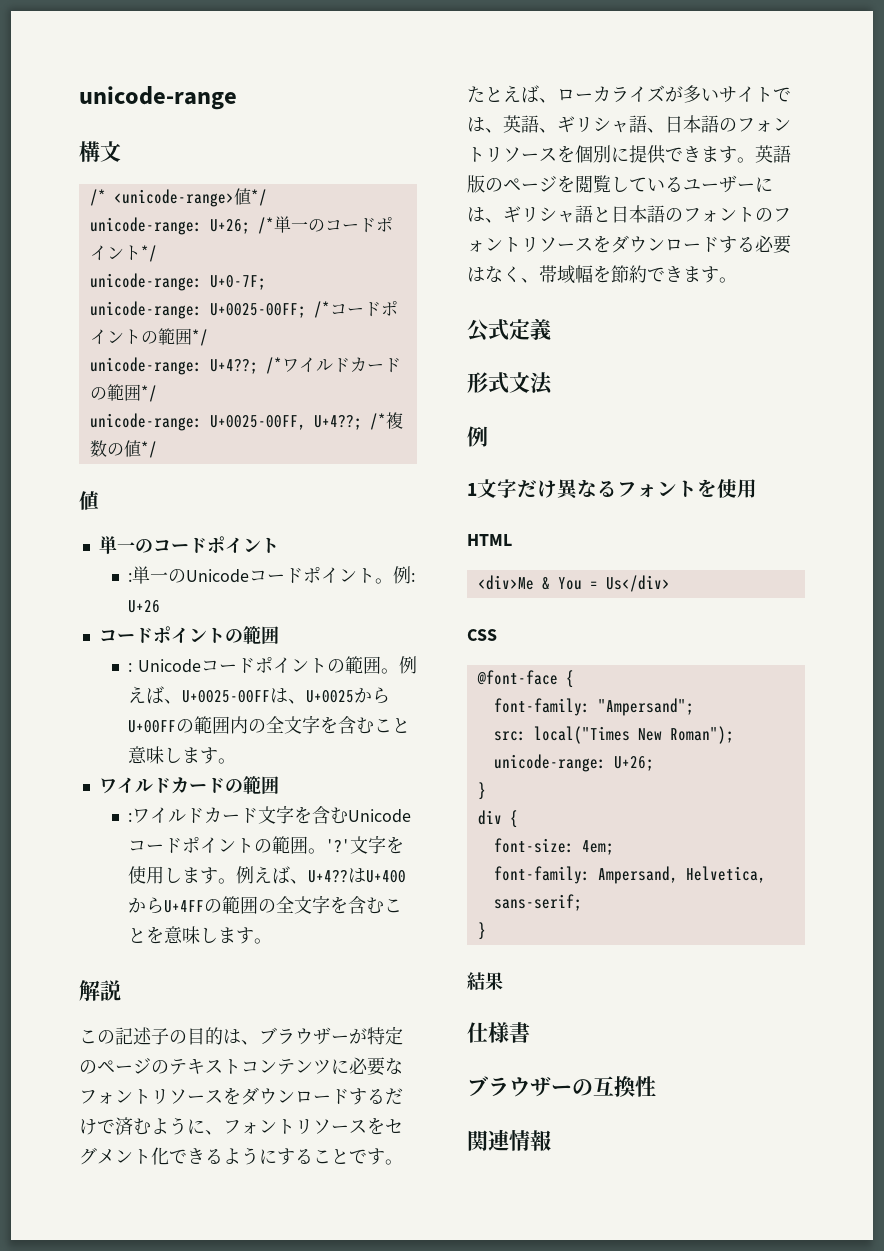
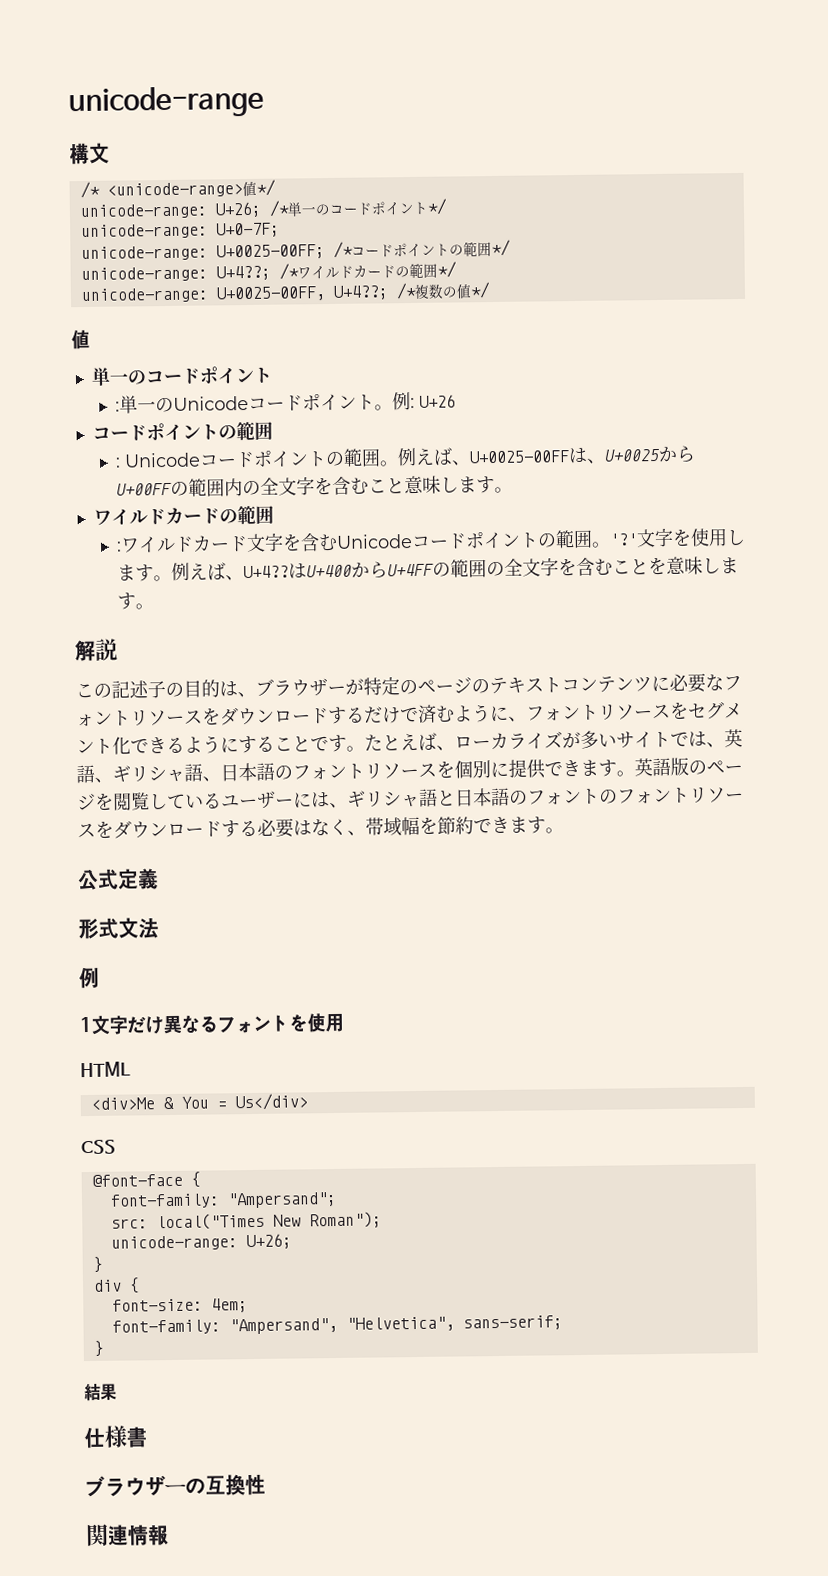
[597,866,766,884] Ampersand, Helvetica, -> [228,1316,455,1335] "Ampersand", "Helvetica",

